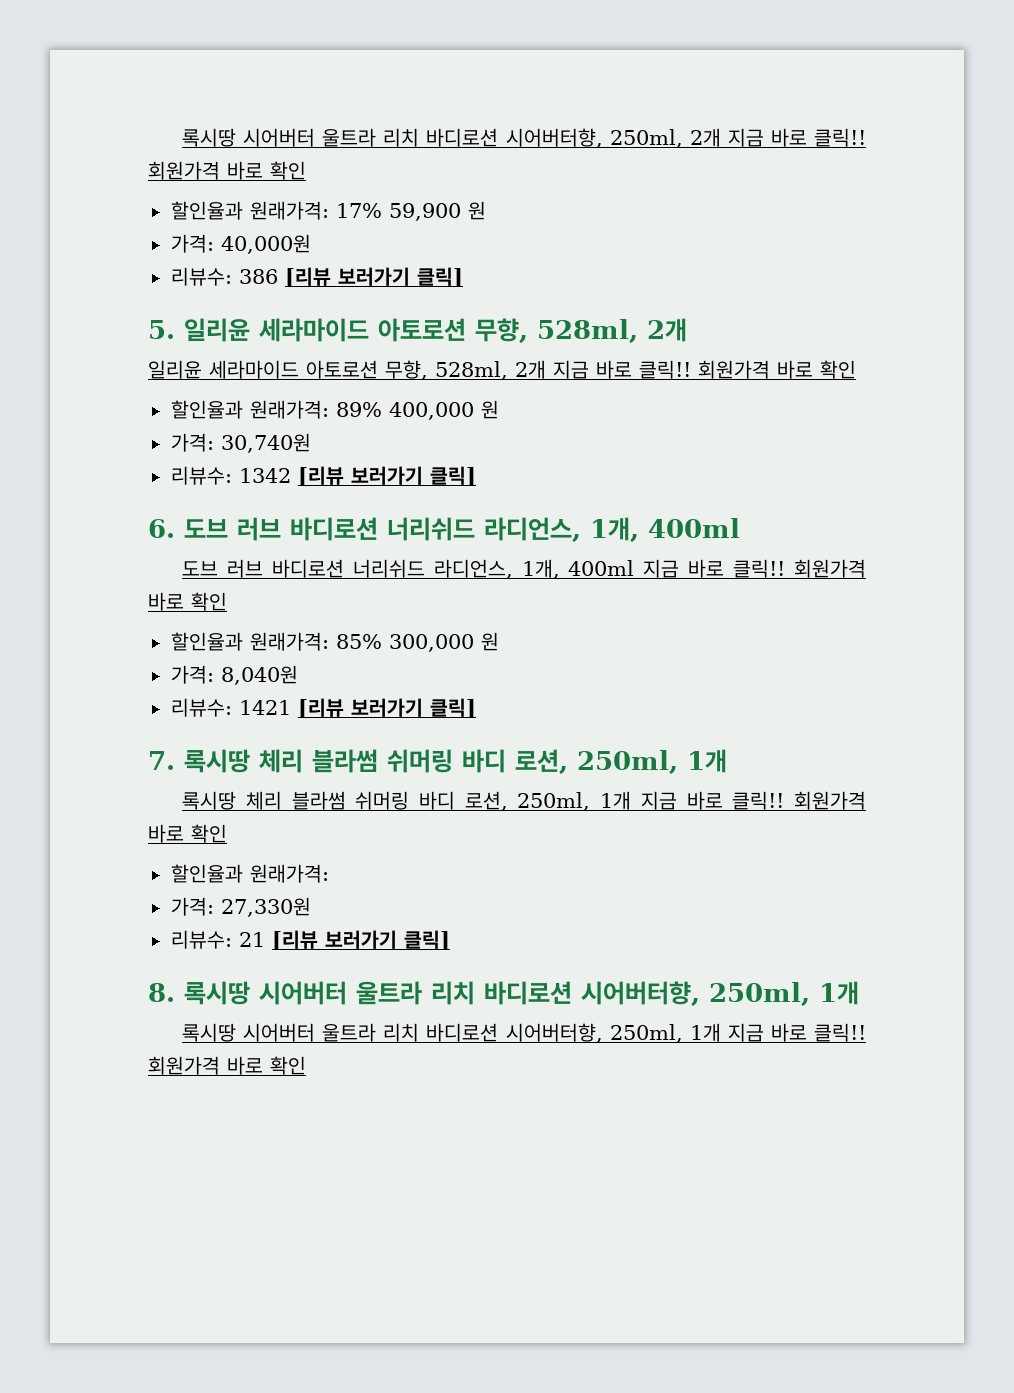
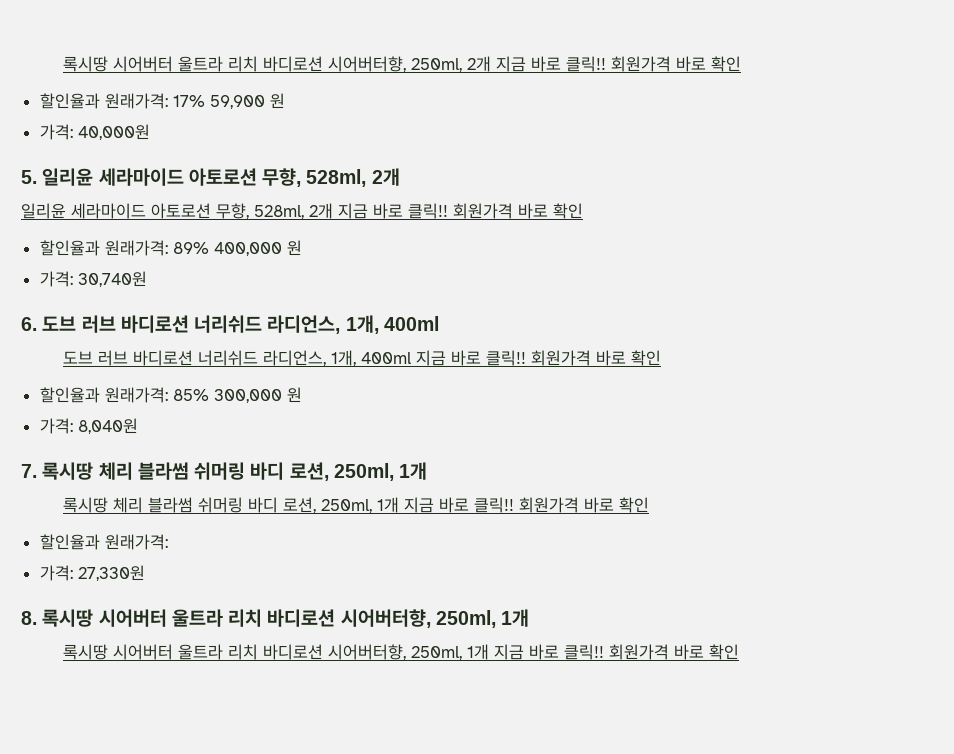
[170,267,463,287] // 리뷰수: 386 [리뷰 보러가기 클릭] -> (150, 132) none
[170,466,476,486] // 리뷰수: 1342 [리뷰 보러가기 클릭] -> (147, 279) none
[170,698,476,718] // 리뷰수: 1421 [리뷰 보러가기 클릭] -> (138, 426) none
[170,930,450,950] // 리뷰수: 21 [리뷰 보러가기 클릭] -> (145, 573) none

